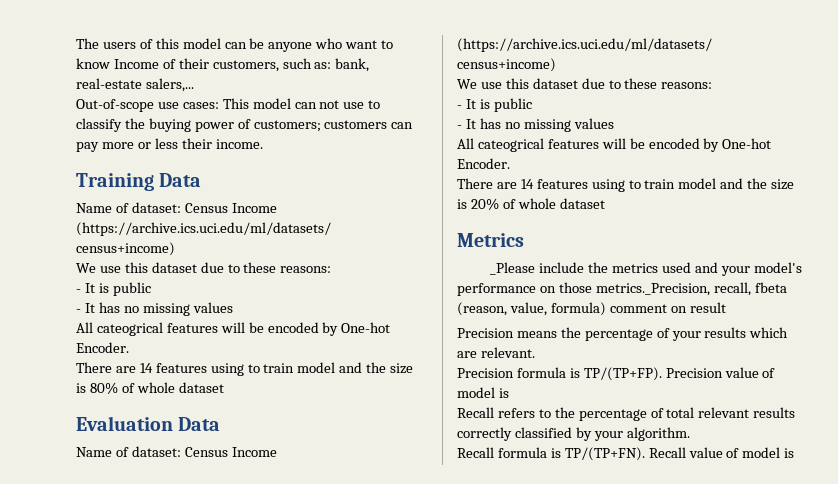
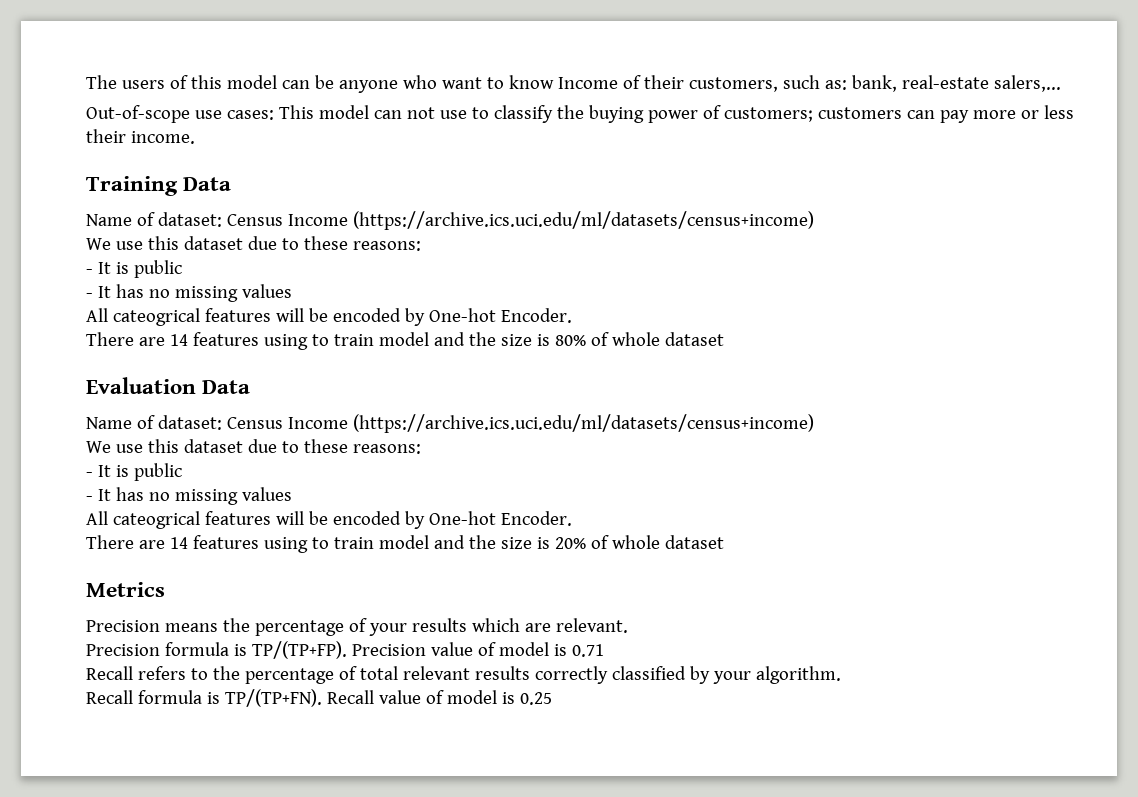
[490,262,802,276] [457,282,787,296] [457,302,726,316] // _Please include the metrics used and your model's performance on those metrics._Precision, recall, fbeta (reason, value, formula) comment on result -> (165, 589) none
(509, 393) none -> [571,644,604,657] 0.71
(795, 453) none -> [519,692,552,705] 0.25

